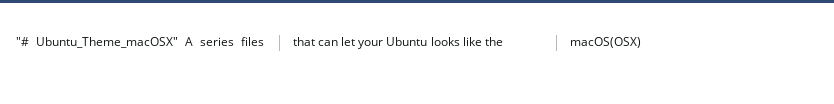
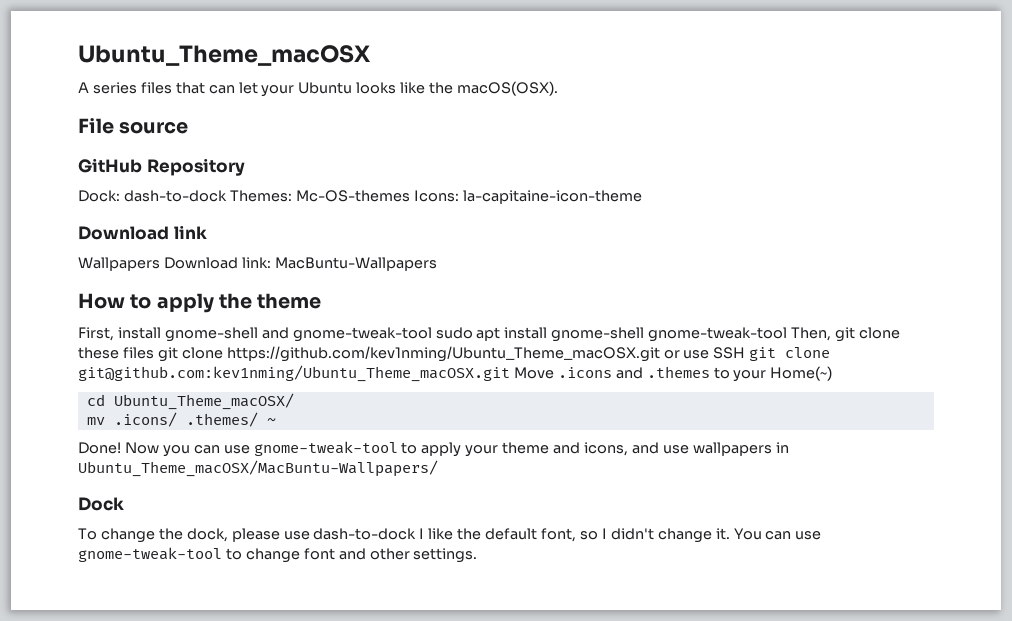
[16,37,178,48] "# Ubuntu_Theme_macOSX" -> [78,45,371,66] Ubuntu_Theme_macOSX //
[570,37,641,48] macOS(OSX) -> [457,81,559,96] [78,118,189,134] [78,158,245,176] [78,190,642,204] [78,225,207,240] [78,257,437,271] [78,293,322,313] [78,327,900,342] [78,346,831,362] [78,365,833,382] [86,393,294,410] [86,412,276,427] [78,441,789,457] [78,460,438,477] [78,497,124,511] [78,528,822,543] [78,547,478,563] macOS(OSX). // File source // GitHub Repository // Dock: dash-to-dock Themes: Mc-OS-themes Icons: la-capitaine-icon-theme // Download link // Wallpapers Download link: MacBuntu-Wallpapers // How to apply the theme // First, install gnome-shell and gnome-tweak-tool sudo apt install gnome-shell gnome-tweak-tool Then, git clone these files git clone https://github.com/kev1nming/Ubuntu_Theme_macOSX.git or use SSH git clone git@github.com:kev1nming/Ubuntu_Theme_macOSX.git Move .icons and .themes to your Home(~) // cd Ubuntu_Theme_macOSX/ // mv .icons/ .themes/ ~ // Done! Now you can use gnome-tweak-tool to apply your theme and icons, and use wallpapers in Ubuntu_Theme_macOSX/MacBuntu-Wallpapers/ // Dock // To change the dock, please use dash-to-dock I like the default font, so I didn't change it. You can use gnome-tweak-tool to change font and other settings.

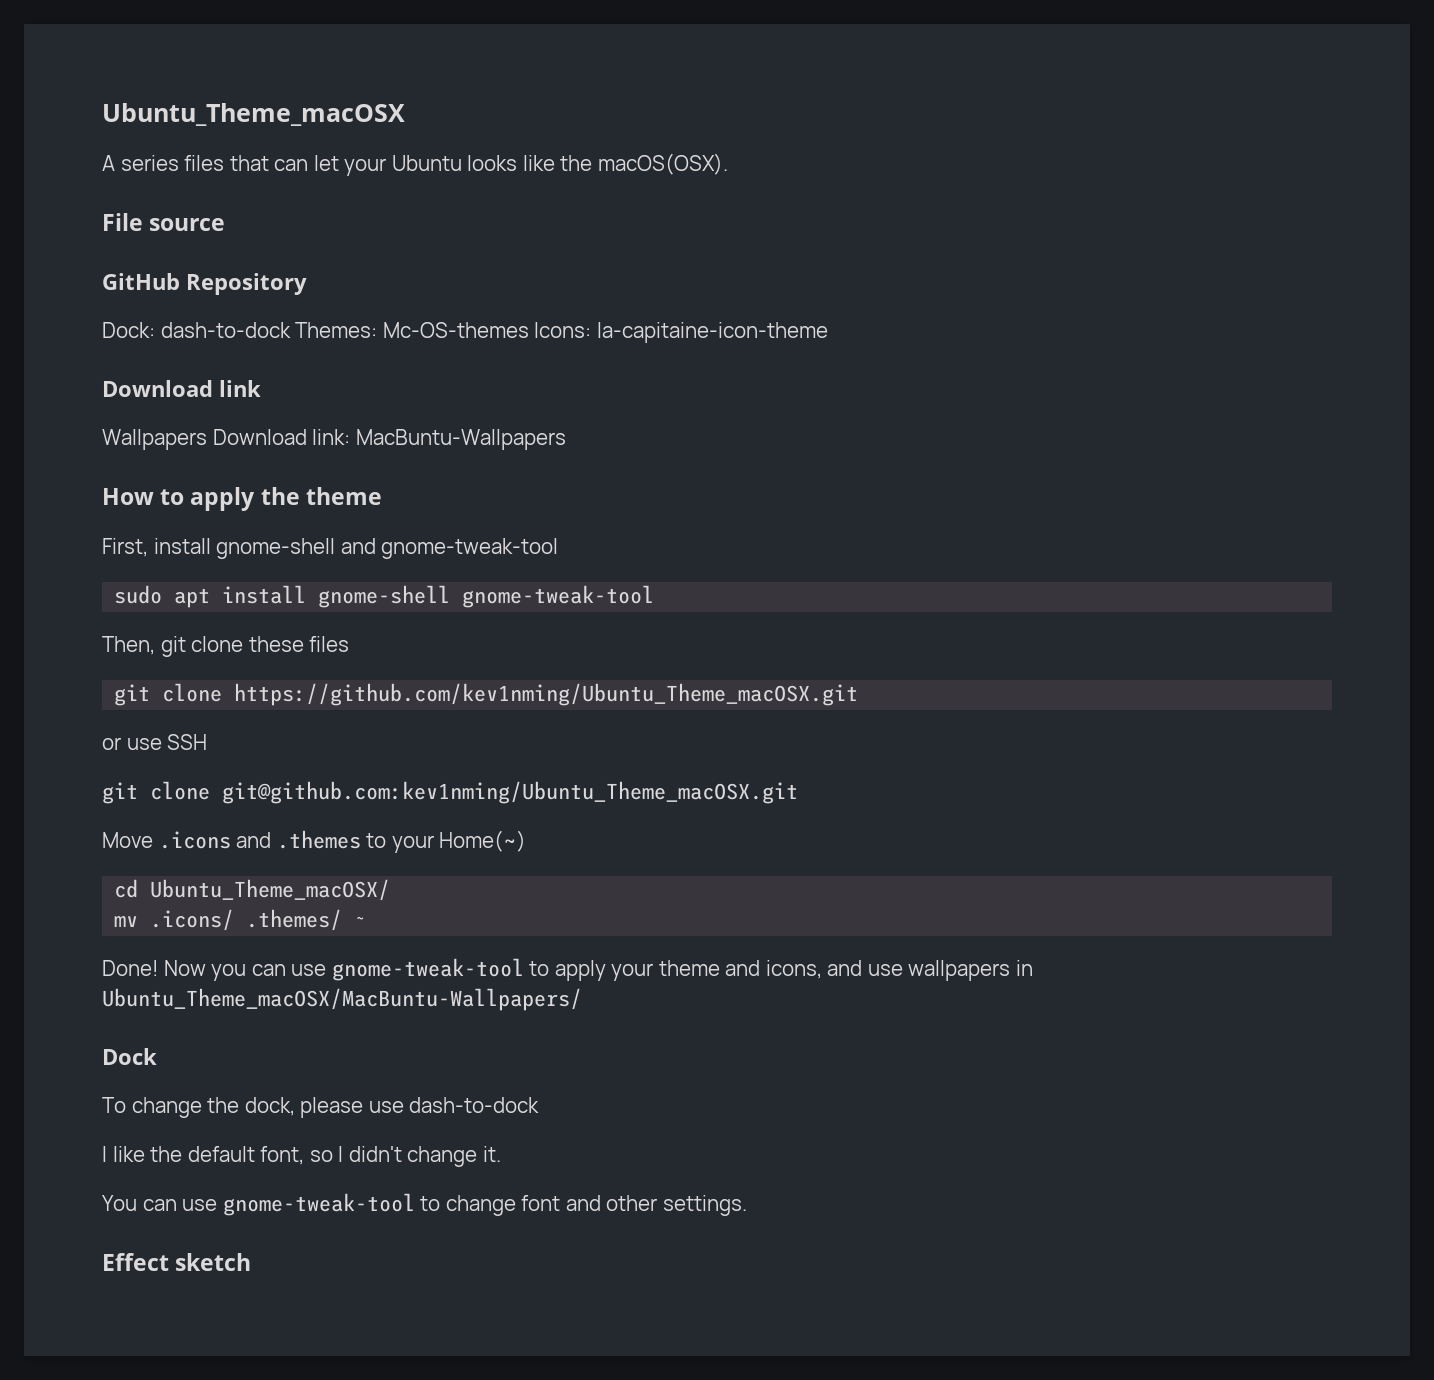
(432, 334) none -> (559, 548) //
(788, 334) none -> (655, 596) //
(154, 353) none -> (350, 644) //
(660, 354) none -> (859, 694) //
(746, 353) none -> (208, 742) //
(510, 373) none -> (798, 792) //
(417, 534) none -> (540, 1105) //
(730, 534) none -> (501, 1154) //
(478, 555) none -> [102,1253,252,1271] // Effect sketch

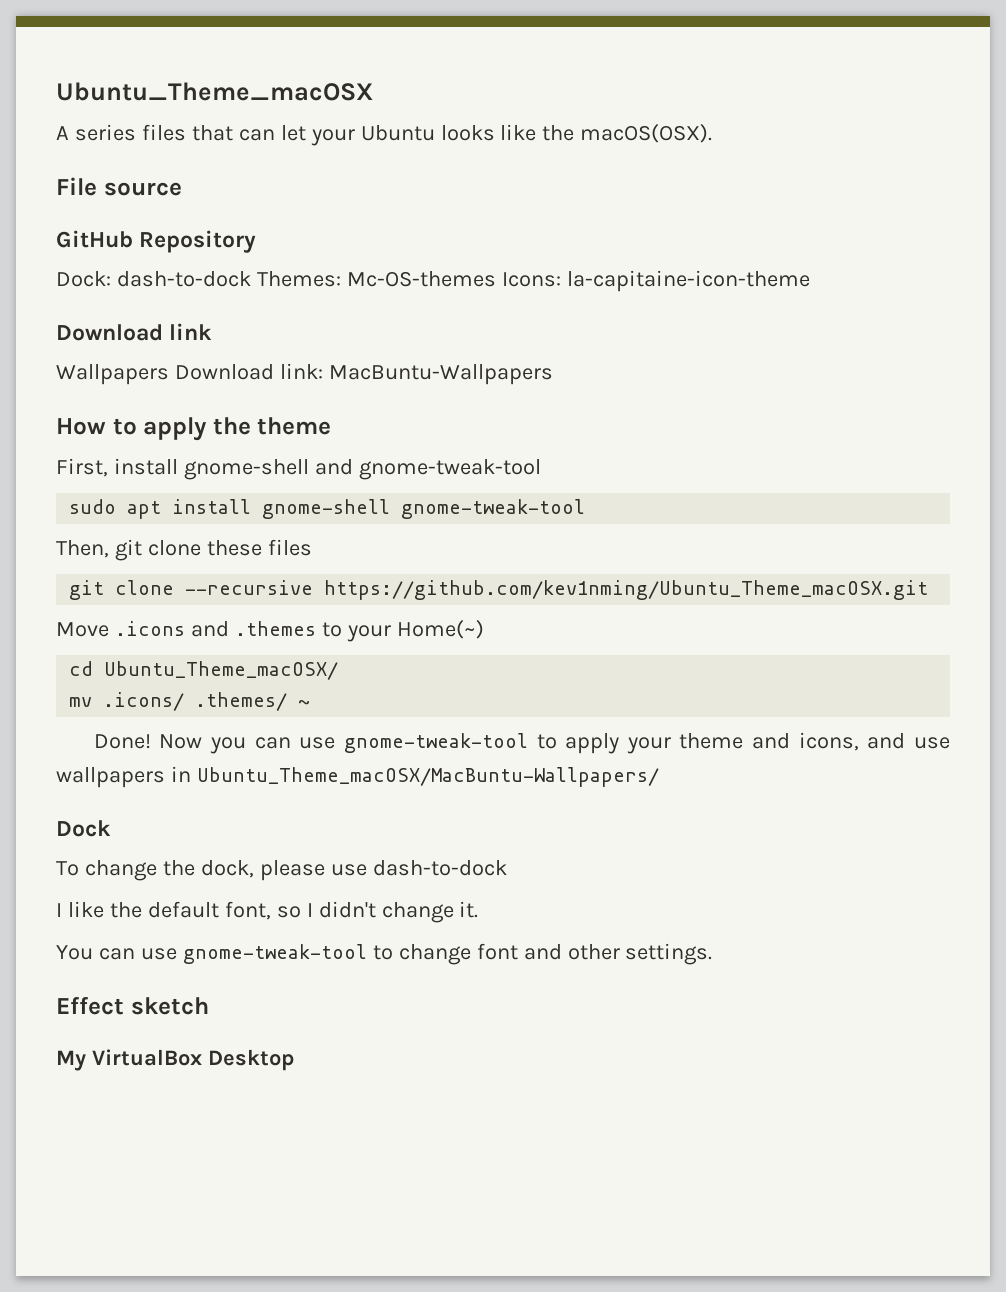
(223, 692) none -> [185,580,314,595] --recursive
[102,734,208,750] [102,781,798,804] // or use SSH // git clone git@github.com:kev1nming/Ubuntu_Theme_macOSX.git -> (929, 590) none
(252, 1262) none -> [56,1049,294,1071] // My VirtualBox Desktop

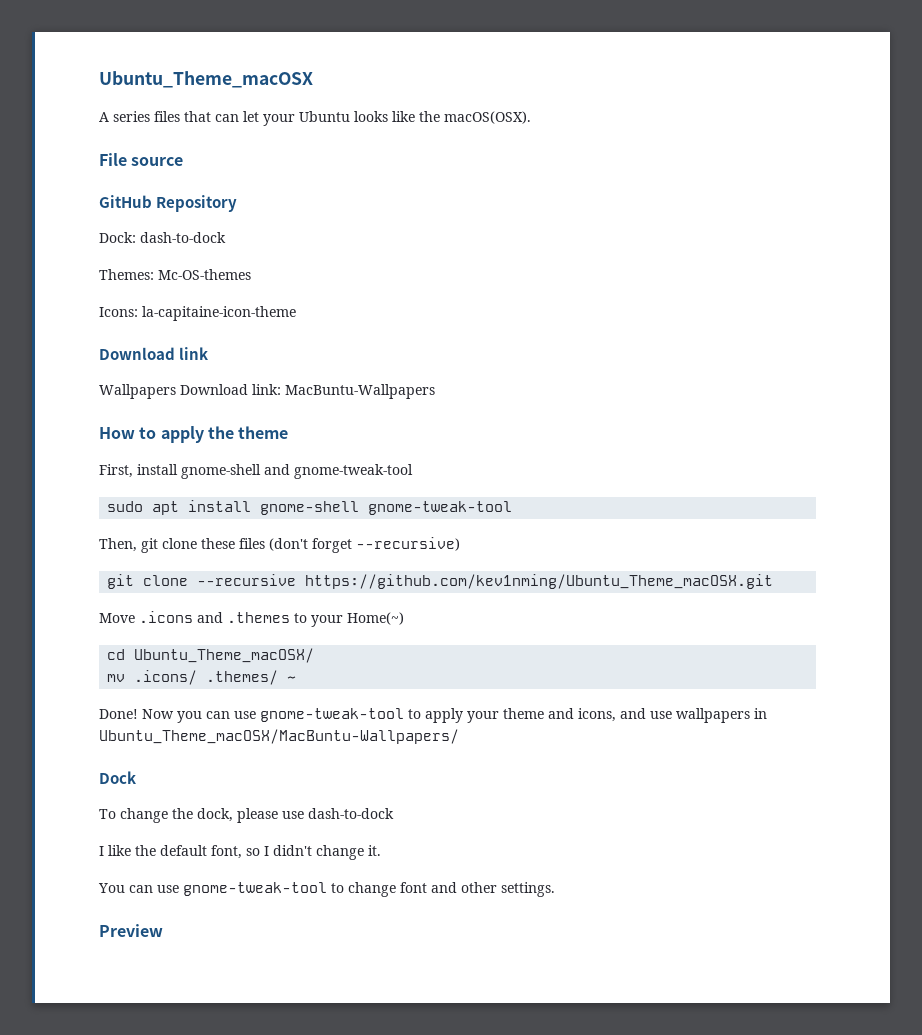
(251, 279) none -> (226, 237) //
(496, 279) none -> (251, 274) //
(312, 547) none -> [269,537,460,553] (don't forget --recursive)
[56,997,209,1015] [56,1049,294,1071] Effect sketch // My VirtualBox Desktop -> [99,924,163,937] Preview

